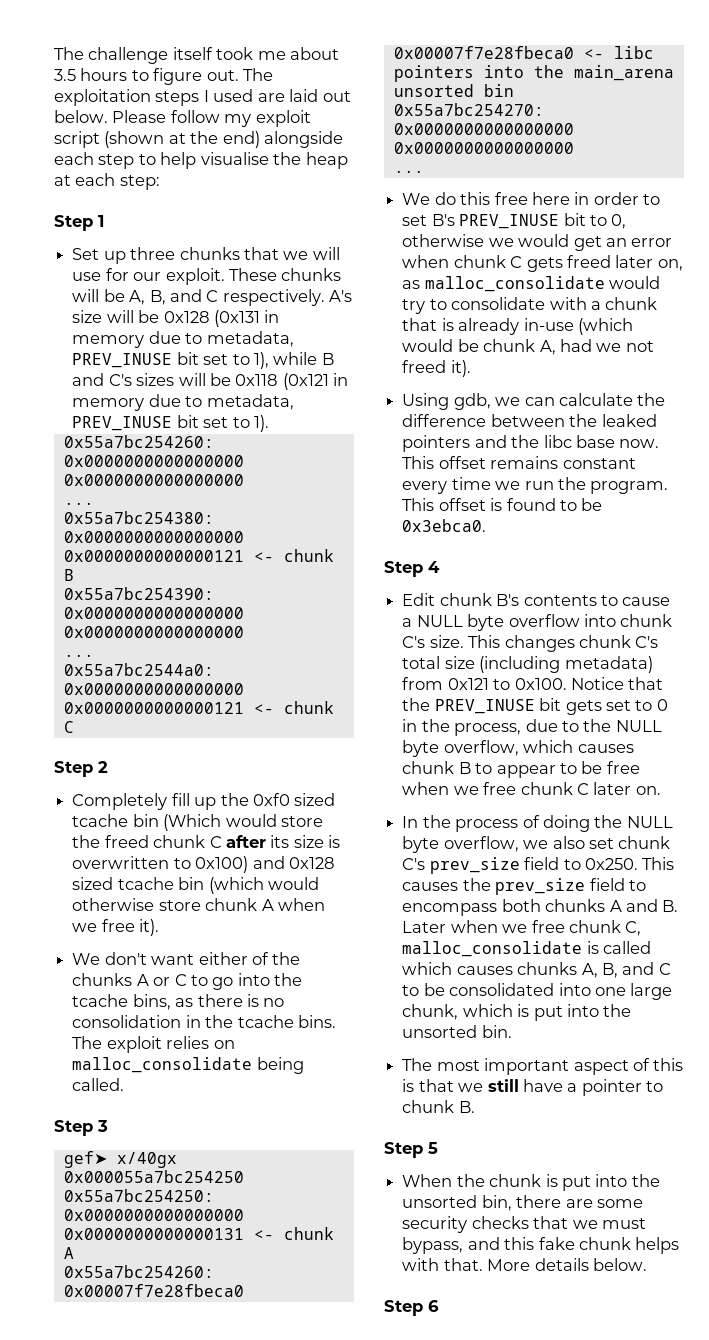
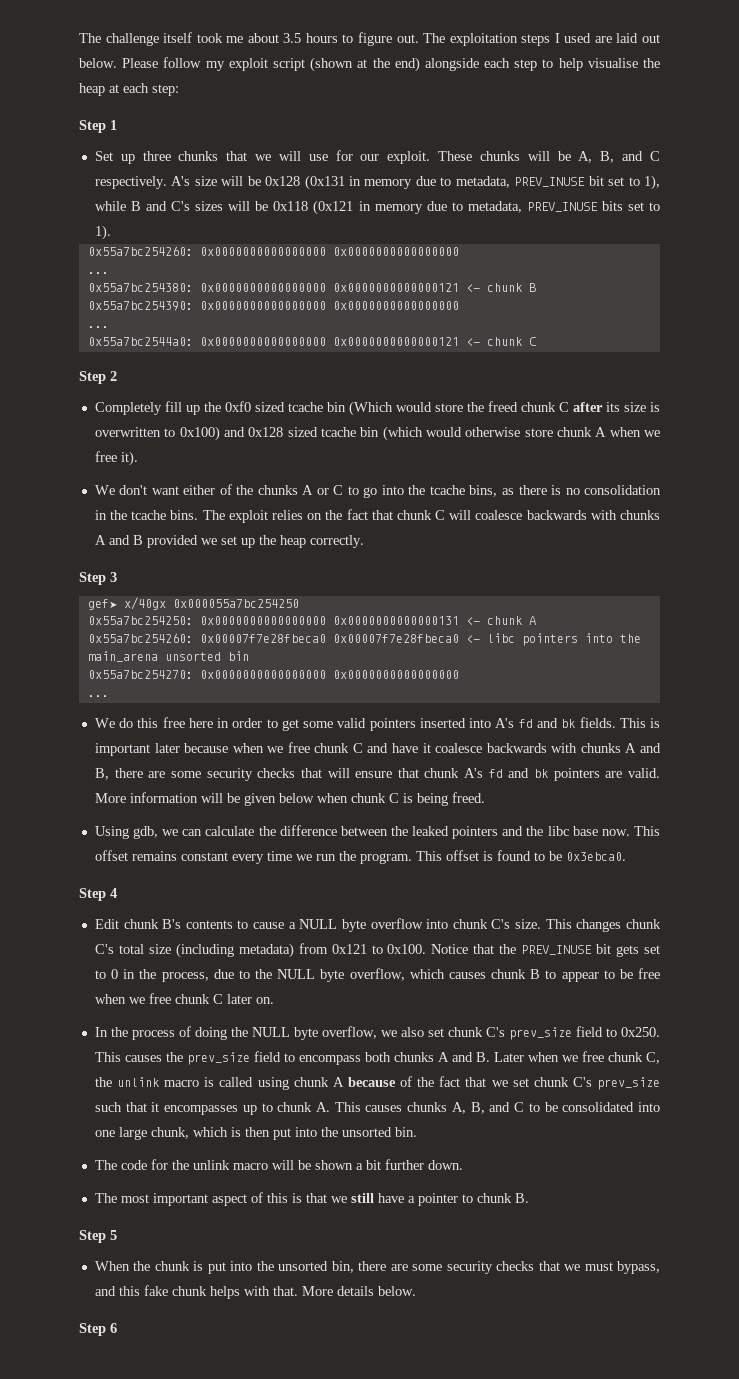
[176,415,199,428] bit -> [601,201,623,211] bits
[72,1057,304,1074] [72,1078,125,1091] malloc_consolidate being called. -> [325,509,660,520] [94,535,364,548] the fact that chunk C will coalesce backwards with chunks A and B provided we set up the heap correctly.
[402,213,627,229] [402,234,673,251] [402,255,683,272] [402,276,661,292] [402,297,658,314] [402,318,633,335] [402,339,654,355] [402,360,471,377] set B's PREV_INUSE bit to 0, otherwise we would get an error when chunk C gets freed later on, as malloc_consolidate would try to consolidate with a chunk that is already in-use (which would be chunk A, had we not freed it). -> [281,717,660,731] [94,742,661,756] [94,768,660,781] [94,792,485,806] get some valid pointers inserted into A's fd and bk fields. This is important later because when we free chunk C and have it coalesce backwards with chunks A and B, there are some security checks that will ensure that chunk A's fd and bk pointers are valid. More information will be given below when chunk C is being freed.
[402,941,652,957] [402,962,453,975] malloc_consolidate is called which -> [94,1076,661,1090] [94,1102,361,1115] the unlink macro is called using chunk A because of the fact that we set chunk C's prev_size such that it encompasses up to chunk A. This
(530, 1010) none -> [244,1127,270,1137] then
(512, 1031) none -> [94,1159,463,1170] // The code for the unlink macro will be shown a bit further down.

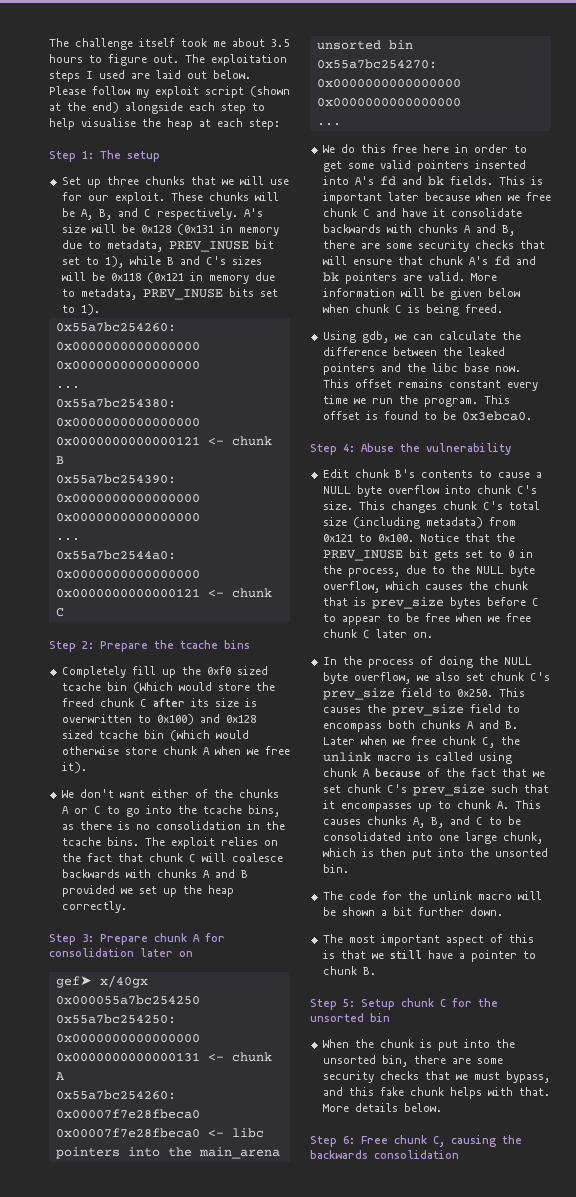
[110,120,117,130] 1 -> [82,150,160,162] 1: The setup
[110,371,117,381] 2 -> [82,640,250,652] 2: Prepare the tcache bins
[110,572,117,582] 3 -> [82,933,225,945] [49,948,193,957] 3: Prepare chunk A for consolidation later on
[435,743,483,753] coalesce -> [450,208,522,217] consolidate
[110,888,117,898] 4 -> [343,443,511,455] 4: Abuse the vulnerability
[491,969,541,979] chunk B -> [468,581,528,590] [322,597,539,609] the chunk that is prev_size bytes before C
[110,1230,117,1240] 5 -> [343,998,498,1010] [310,1013,390,1022] 5: Setup chunk C for the unsorted bin
[110,1323,117,1333] 6 -> [343,1135,522,1147] [310,1150,459,1159] 6: Free chunk C, causing the backwards consolidation

